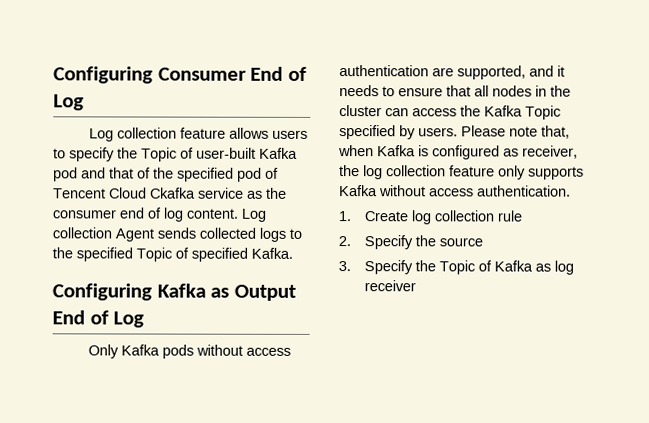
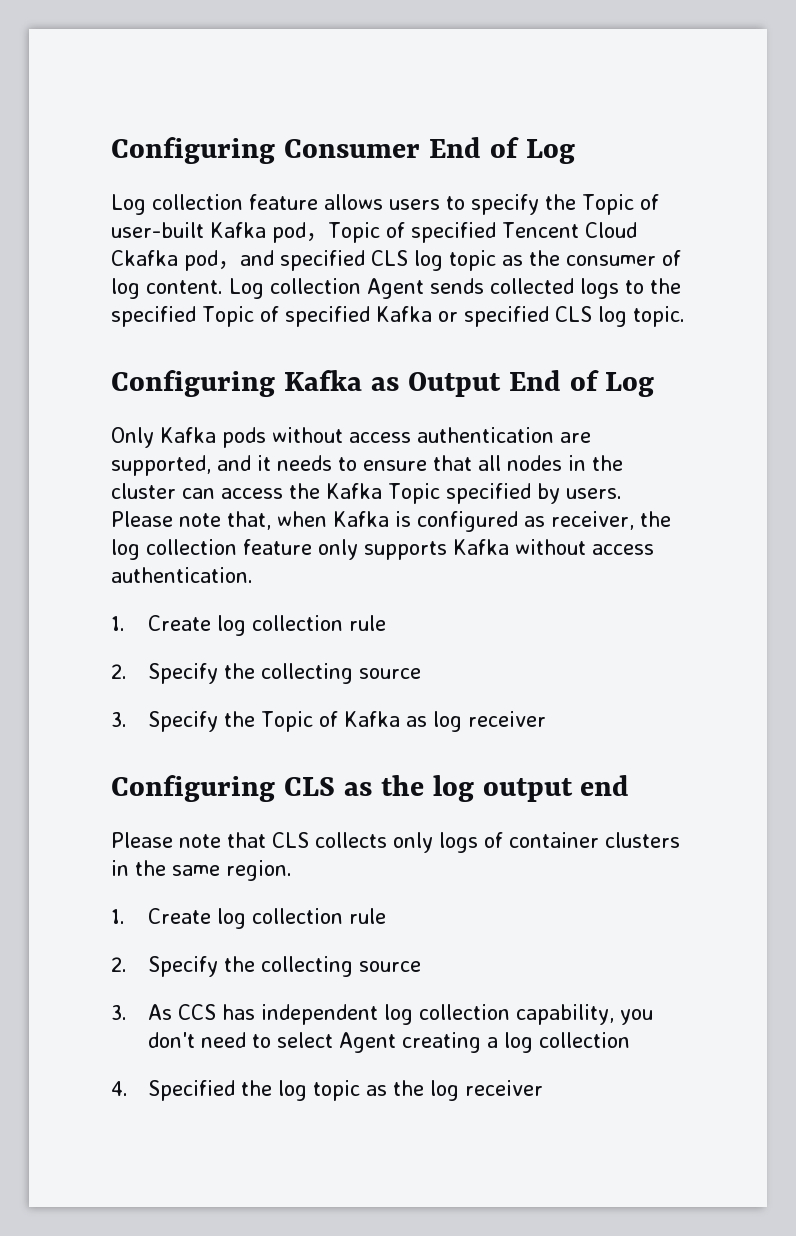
[81,167,279,182] [53,187,244,199] and that of the specified pod of Tencent Cloud Ckafka service -> [306,222,637,243] [111,250,496,271] ，Topic of specified Tencent Cloud Ckafka pod，and specified CLS log topic
[119,207,145,219] end -> (656, 260) none
[251,247,293,259] Kafka. -> [375,306,685,327] Kafka or specified CLS log topic.
(436, 241) none -> [261,663,354,684] collecting
(416, 286) none -> [111,775,630,802] [111,832,680,853] [111,860,292,881] [111,908,387,929] [111,956,422,977] [111,1004,654,1025] [148,1032,631,1053] [111,1080,544,1101] // Configuring CLS as the log output end // Please note that CLS collects only logs of container clusters in the same region. // 1. Create log collection rule // 2. Specify the collecting source // 3. As CCS has independent log collection capability, you don't need to select Agent creating a log collection // 4. Specified the log topic as the log receiver

